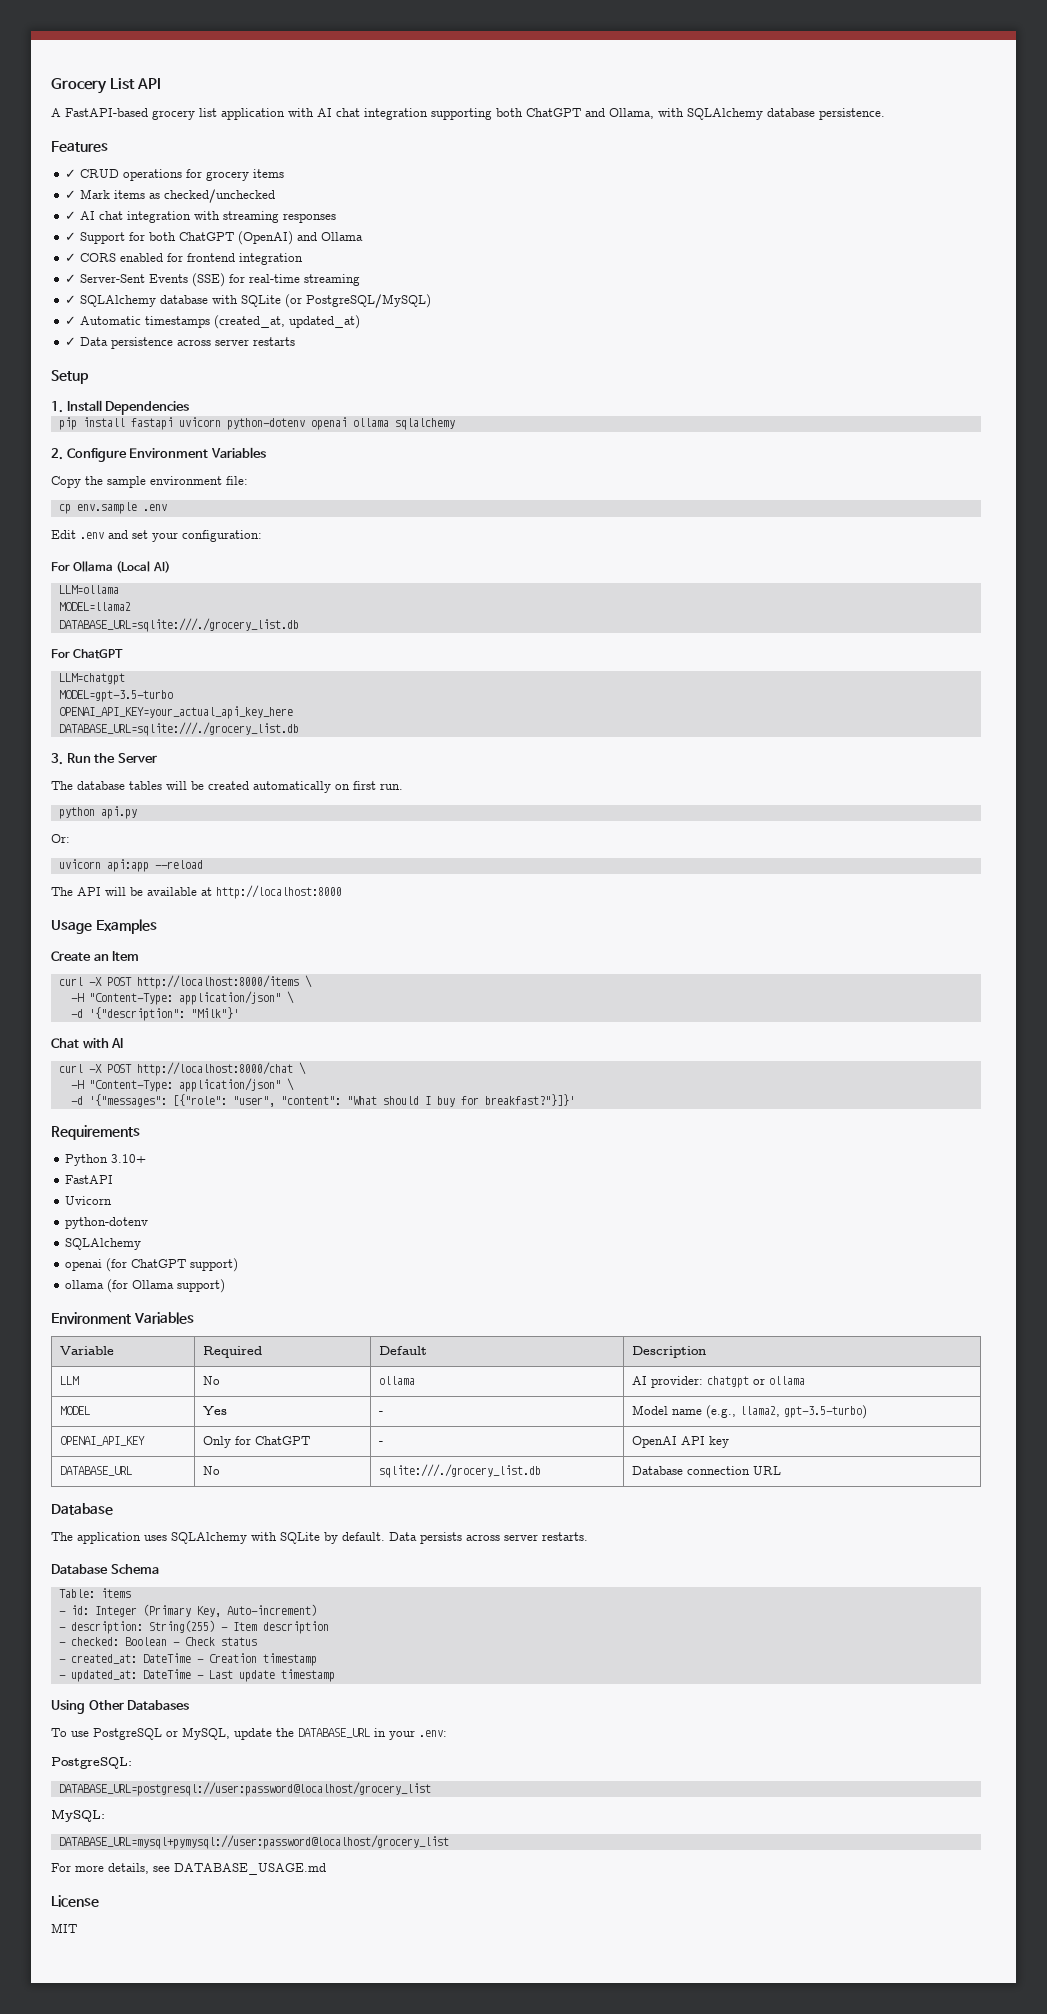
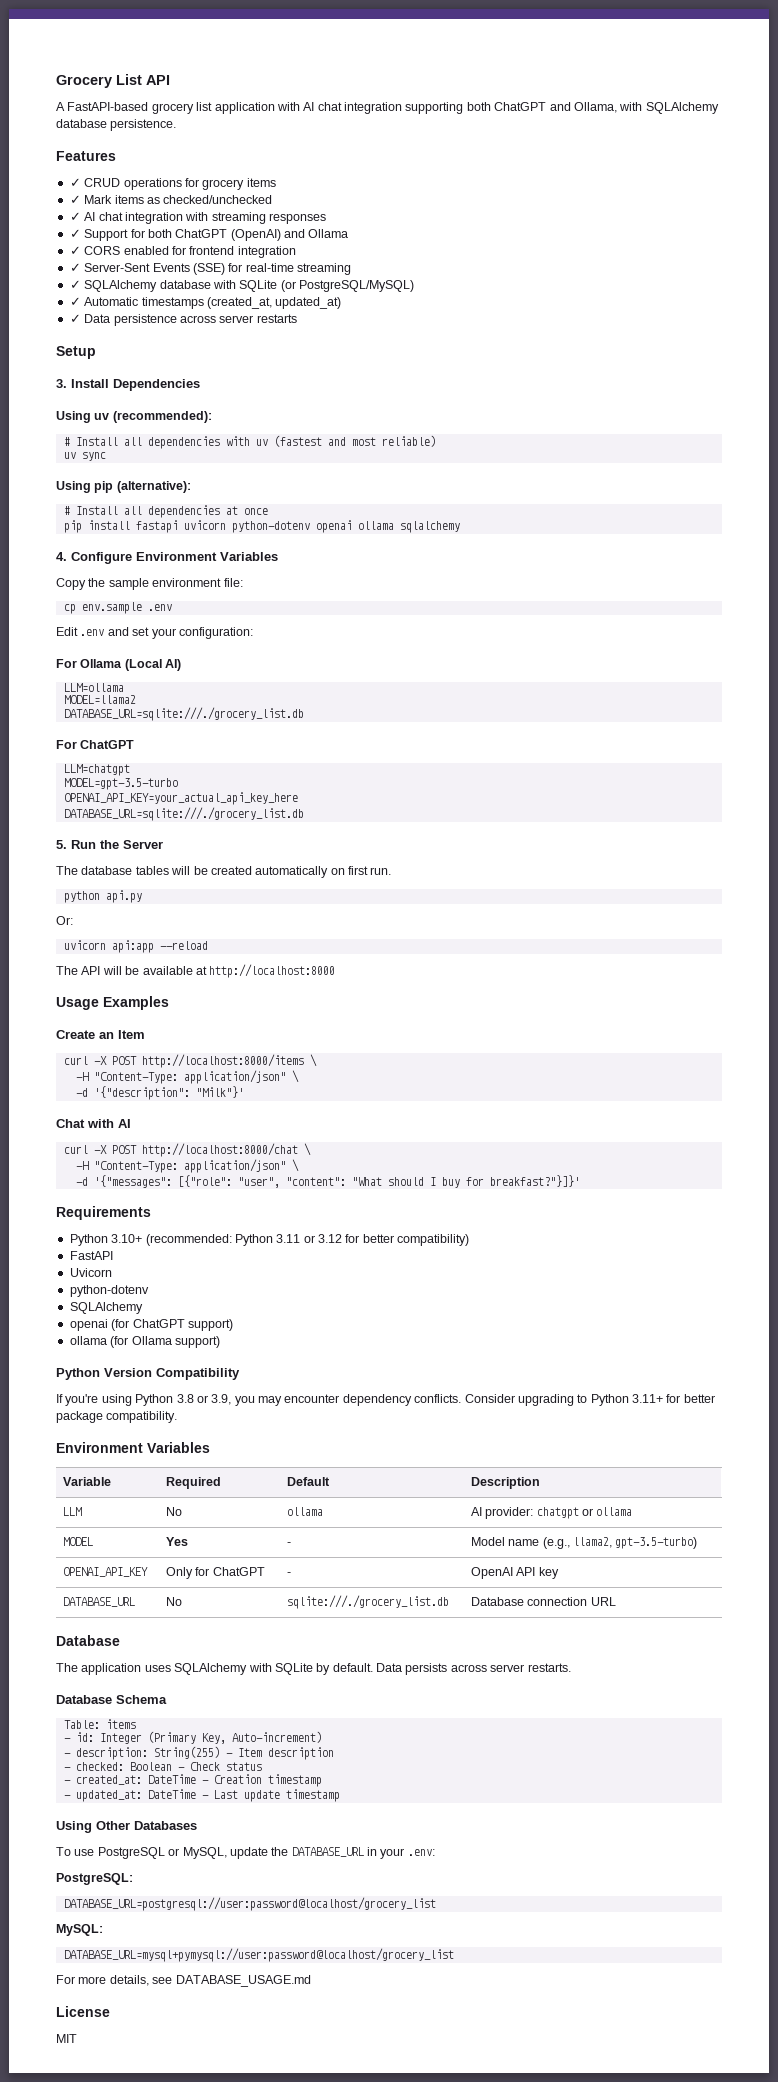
[51,401,63,413] 1. -> [56,379,67,388] 3.
(190, 408) none -> [56,411,212,423] [63,435,436,449] [63,452,106,461] [56,481,191,493] [63,505,268,518] // Using uv (recommended): // # Install all dependencies with uv (fastest and most reliable) // uv sync // Using pip (alternative): // # Install all dependencies at once
[51,448,63,460] 2. -> [56,552,67,561] 4.
[51,753,63,765] 3. -> [56,840,67,849] 5.
(146, 1158) none -> [145,1234,470,1246] (recommended: Python 3.11 or 3.12 for better compatibility)
(225, 1286) none -> [56,1368,240,1380] [56,1394,715,1406] [56,1411,178,1423] // Python Version Compatibility // If you're using Python 3.8 or 3.9, you may encounter dependency conflicts. Consider upgrading to Python 3.11+ for better package compatibility.

